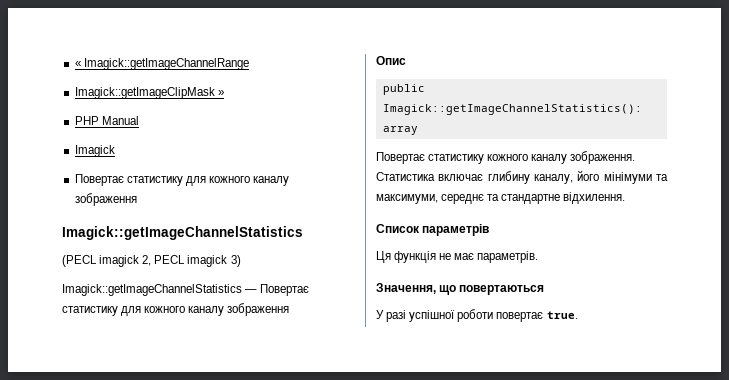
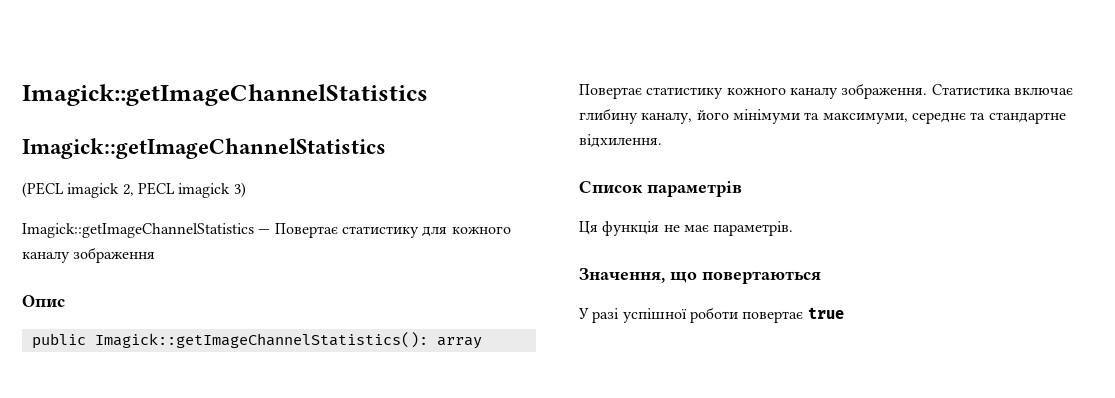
[74,58,249,70] [74,87,224,99] [74,116,139,125] [74,145,115,157] [74,174,290,186] [74,193,137,206] « Imagick::getImageChannelRange // Imagick::getImageClipMask » // PHP Manual // Imagick // Повертає статистику для кожного каналу зображення -> [22,84,428,106] Imagick::getImageChannelStatistics
[546,311,578,319] true. -> [807,307,844,319] true

